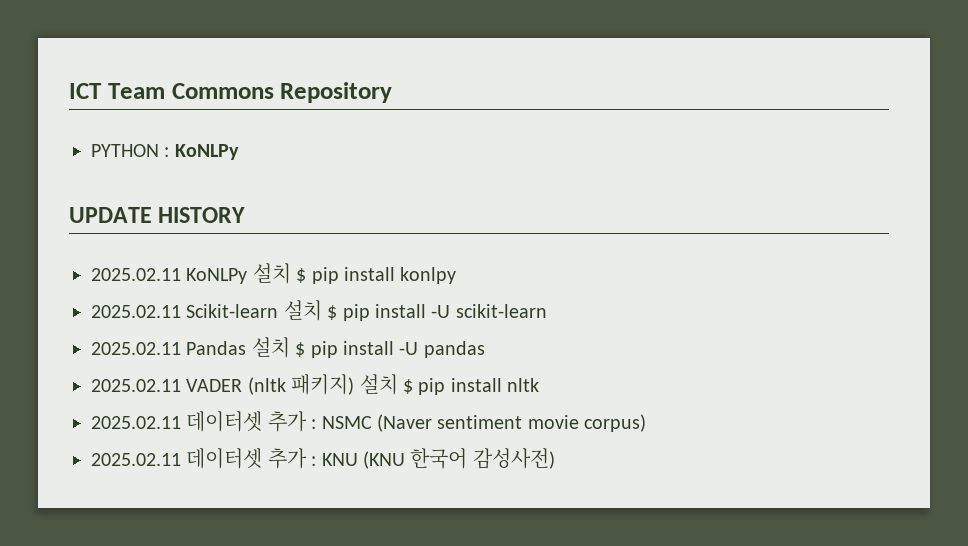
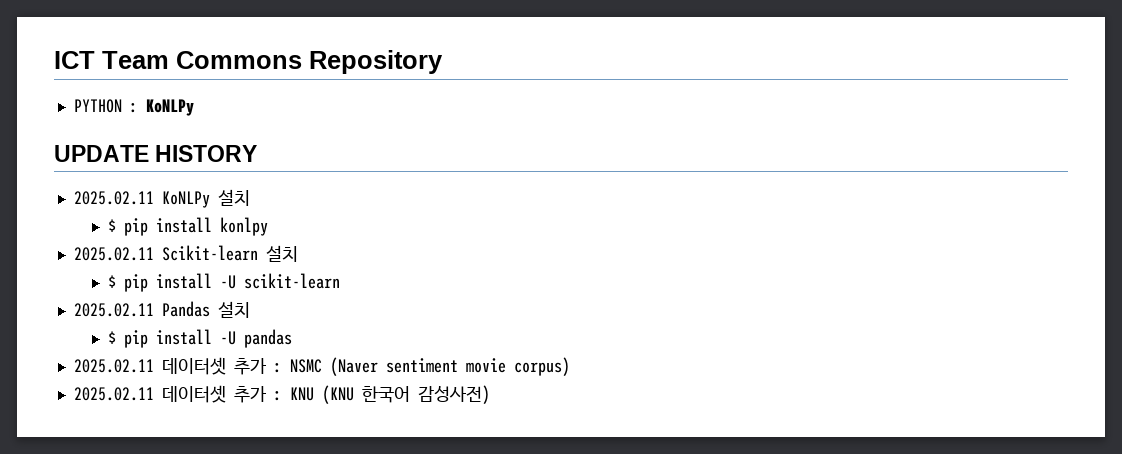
(291, 273) none -> (250, 197) //
(322, 310) none -> (298, 253) //
(290, 347) none -> (250, 309) //
[91,374,540,395] // 2025.02.11 VADER (nltk 패키지) 설치 $ pip install nltk -> (292, 338) none

